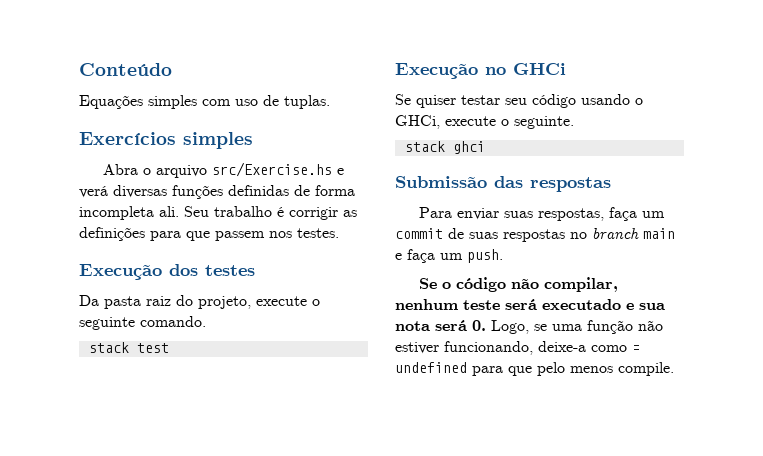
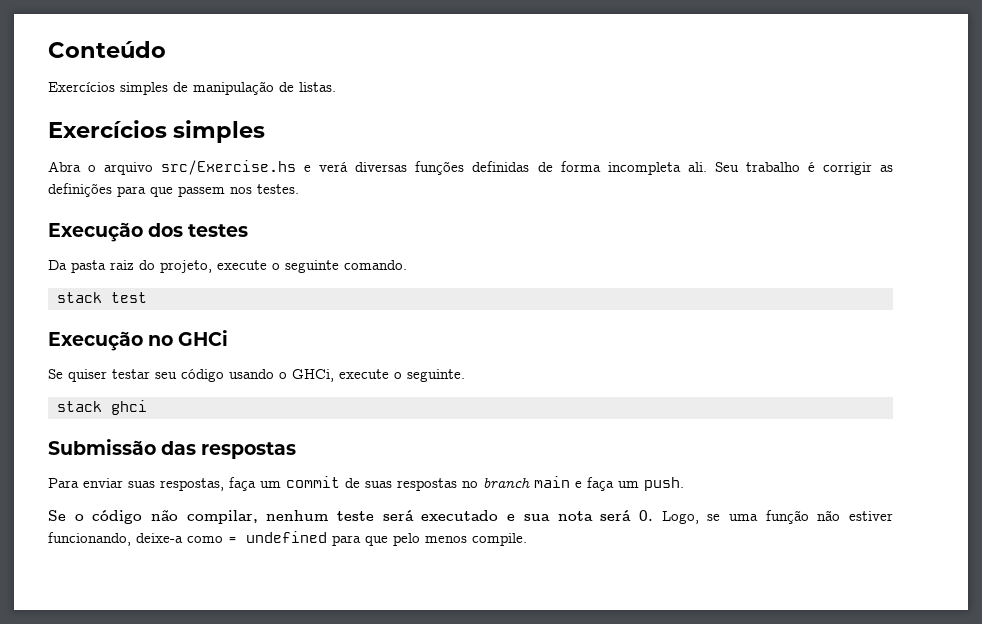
[79,95,330,109] Equações simples com uso de tuplas. -> [48,81,336,95] Exercícios simples de manipulação de listas.

